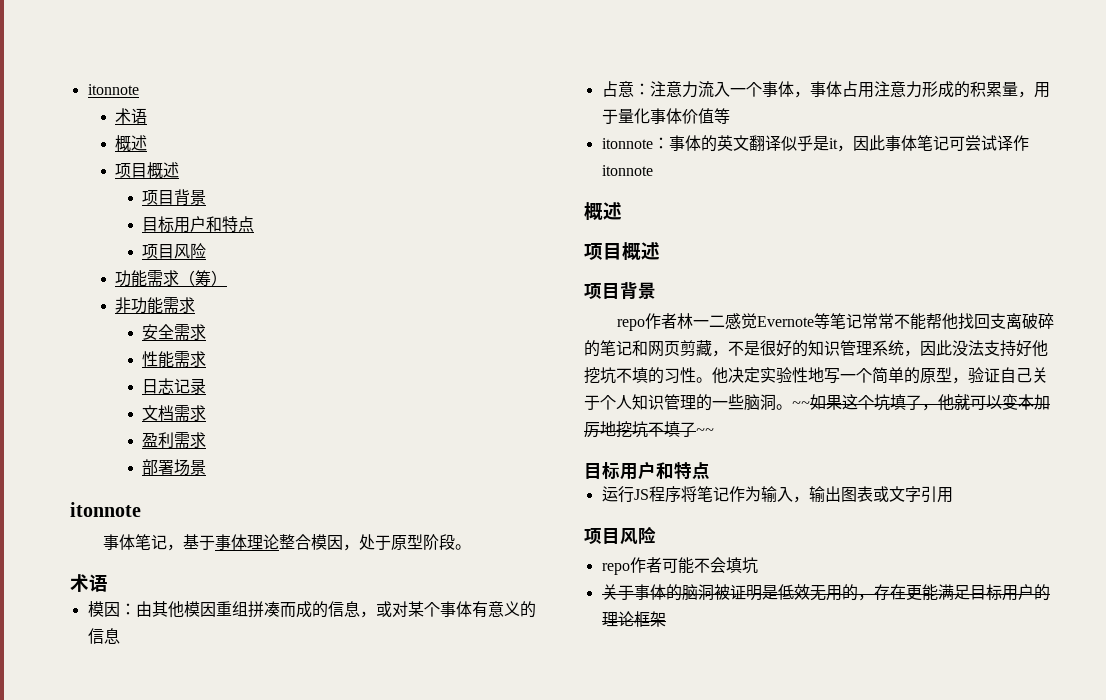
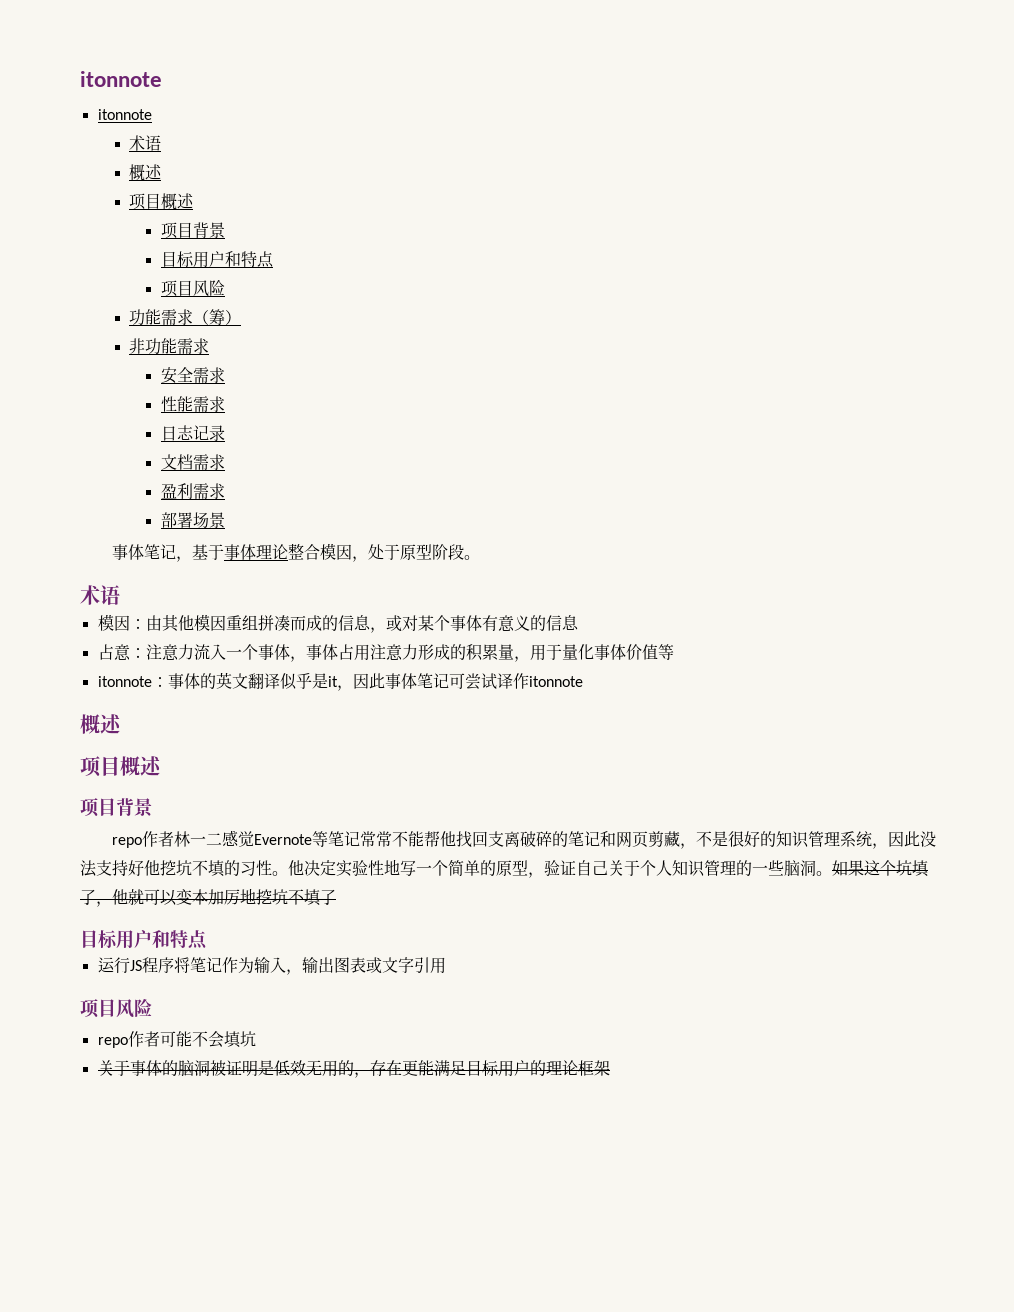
[87,84,139,95] itonnote -> [80,71,162,87] [97,109,152,120] itonnote // itonnote
[70,502,141,517] // itonnote -> (225, 520) none
[792,401,810,408] ~~ -> (832, 873) none
[696,428,714,435] ~~ -> (336, 897) none

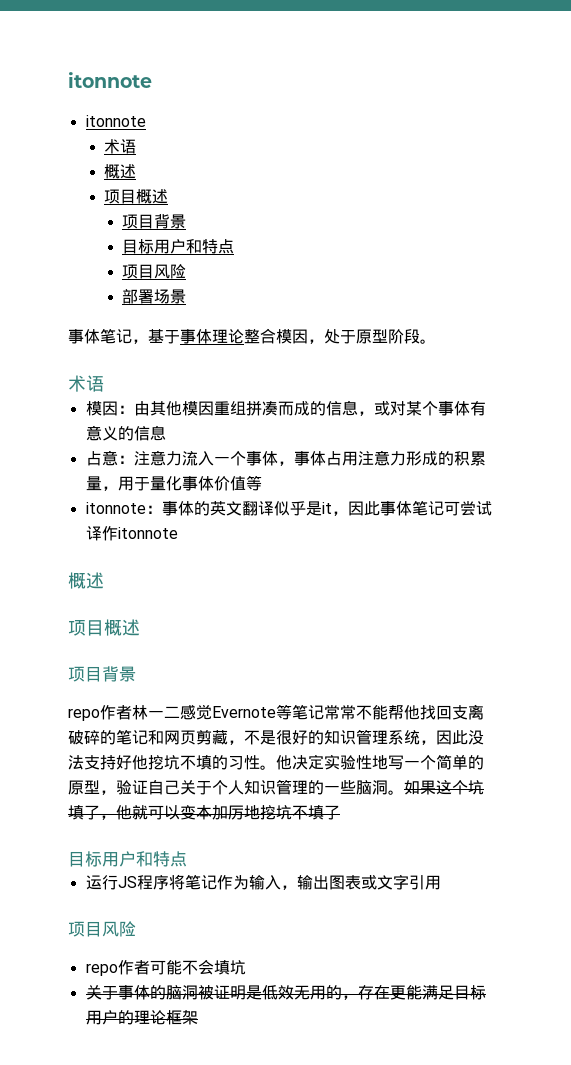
[129,309,242,326] [129,338,210,355] [160,367,225,384] [160,396,225,412] [160,425,225,441] [160,454,225,470] [160,483,225,500] // 功能需求（筹） // 非功能需求 // 安全需求 // 性能需求 // 日志记录 // 文档需求 // 盈利需求 -> (187, 271) none

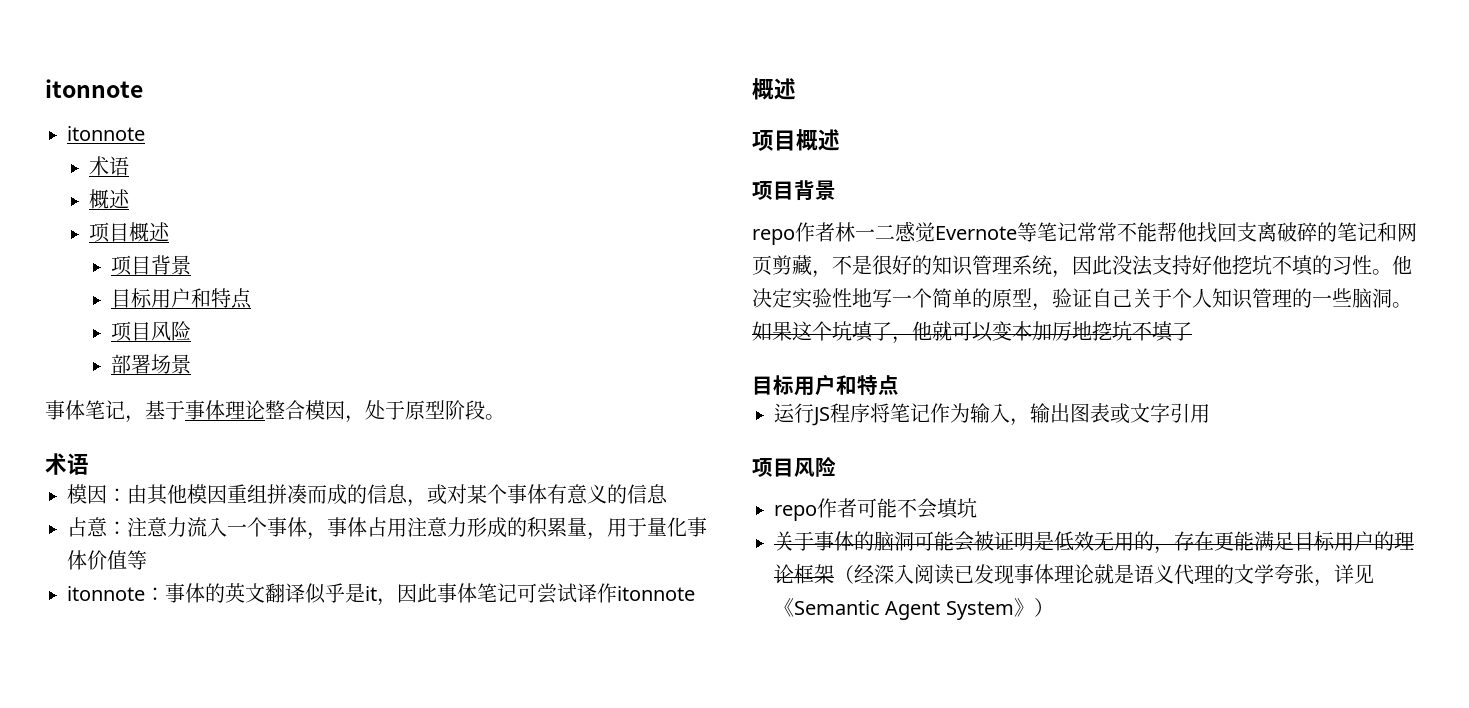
(198, 992) none -> [914,531,974,552] 可能会
(198, 1017) none -> [834,564,1374,587] [774,598,1054,620] （经深入阅读已发现事体理论就是语义代理的文学夸张，详见《Semantic Agent System》）

